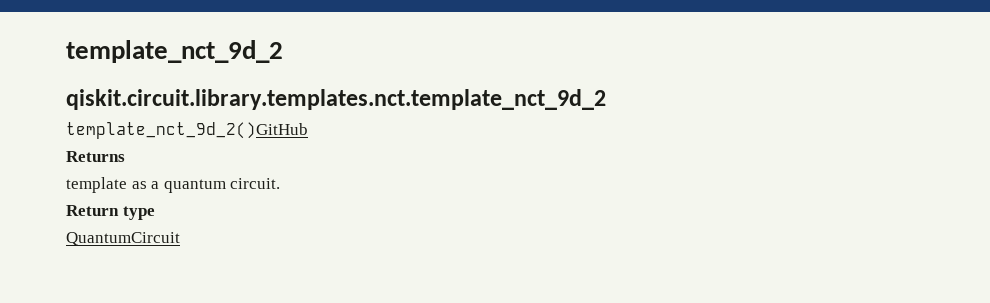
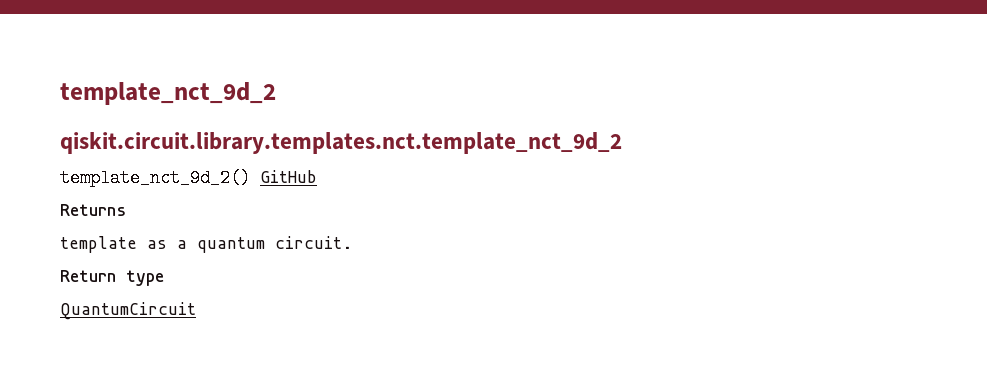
[66,122,308,139] template_nct_9d_2()GitHub -> [60,169,317,187] template_nct_9d_2() GitHub

